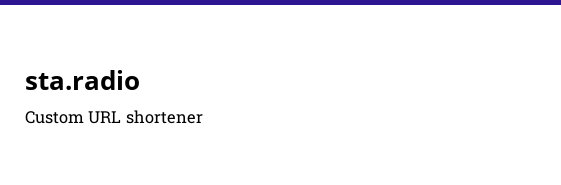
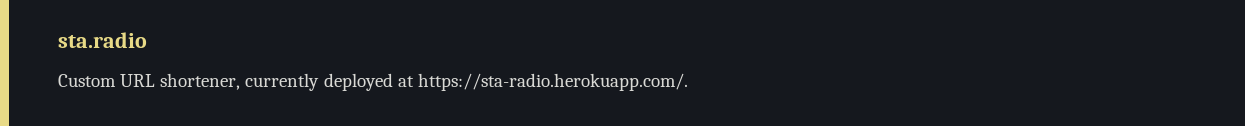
[125,110,203,124] shortener -> [160,73,688,91] shortener, currently deployed at https://sta-radio.herokuapp.com/.

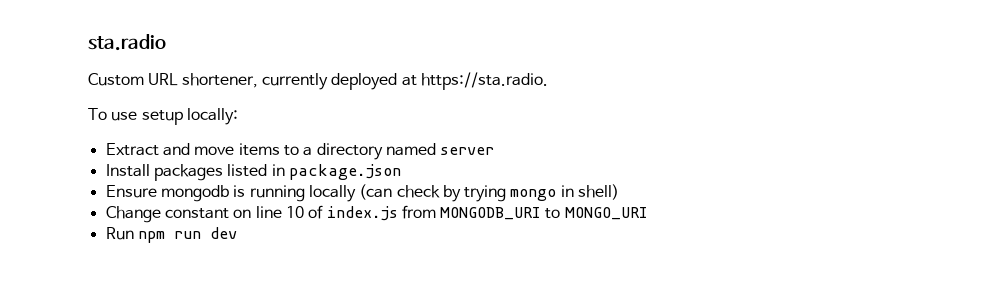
[417,73,688,91] https://sta-radio.herokuapp.com/. -> [420,72,548,90] [88,108,238,125] [105,143,495,160] [105,164,401,181] [105,184,620,202] [105,205,648,223] [105,227,237,243] https://sta.radio. // To use setup locally: // Extract and move items to a directory named server // Install packages listed in package.json // Ensure mongodb is running locally (can check by trying mongo in shell) // Change constant on line 10 of index.js from MONGODB_URI to MONGO_URI // Run npm run dev

